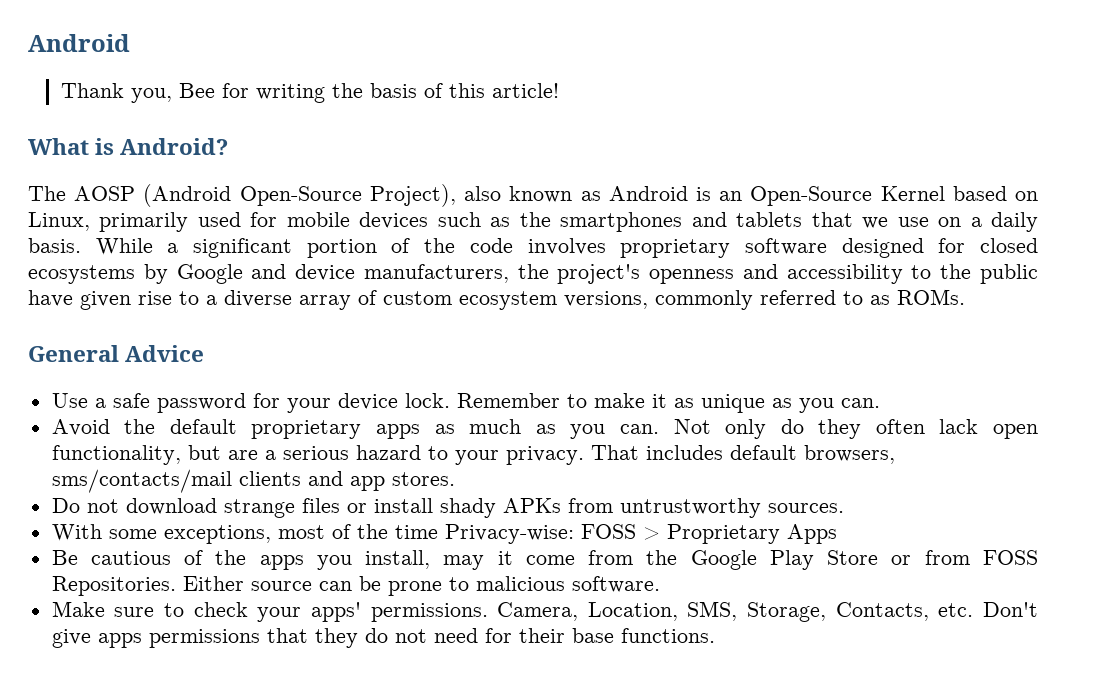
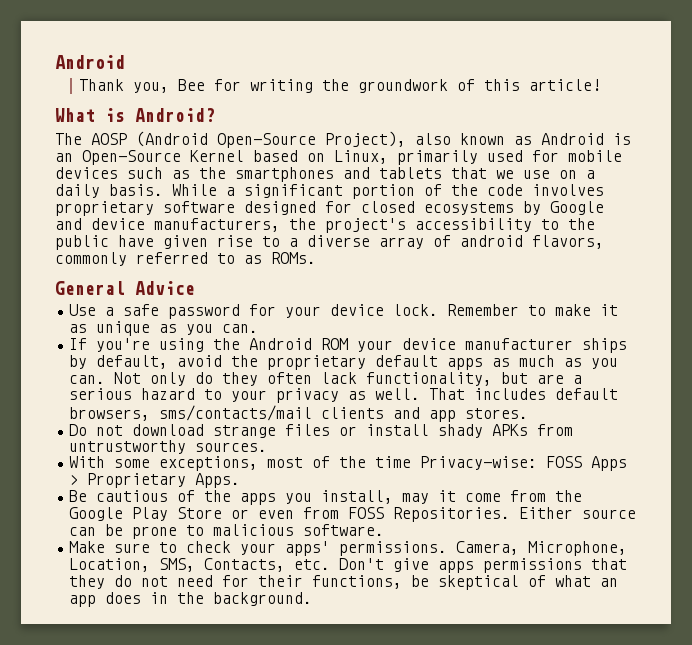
[370,83,418,98] basis -> [357,79,448,93] groundwork
[649,264,778,284] openness and -> (406, 225) none
[383,291,648,310] custom ecosystem versions, -> [460,235,604,249] android flavors,
[51,419,362,439] Avoid the default proprietary -> [69,338,628,353] [69,355,439,370] If you're using the Android ROM your device manufacturer ships by default, avoid the proprietary default
[993,424,1039,439] open -> (358, 378) none
[505,446,584,465] privacy. -> [276,388,421,403] privacy as well.
(636, 531) none -> [591,456,628,471] Apps
[786,524,837,544] Apps -> [195,473,241,488] Apps.
(912, 560) none -> [258,510,295,519] even
(579, 611) none -> [528,541,628,556] Microphone,
[747,602,827,622] Storage, -> (196, 565) none
[571,628,715,643] base functions. -> [312,575,619,590] [69,592,313,607] functions, be skeptical of what an app does in the background.

